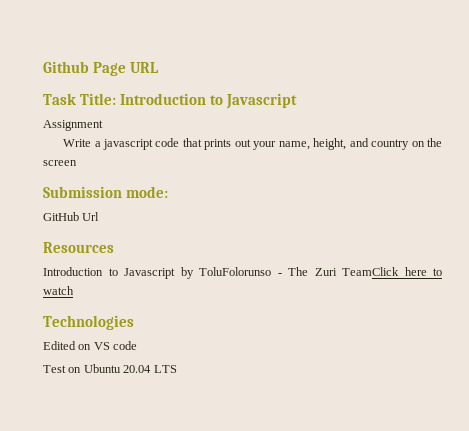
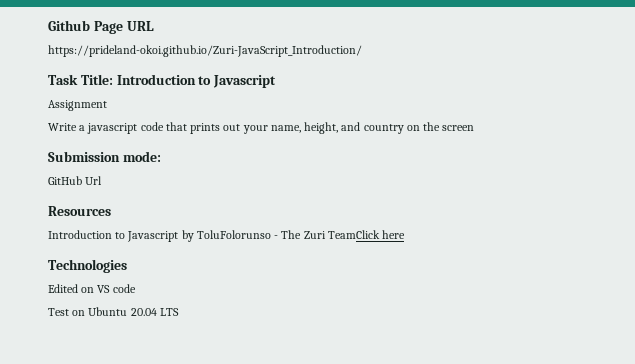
(160, 67) none -> [48,45,362,57] // https://prideland-okoi.github.io/Zuri-JavaScript_Introduction/
[433,268,442,276] [43,286,74,295] to watch -> (406, 234) none

